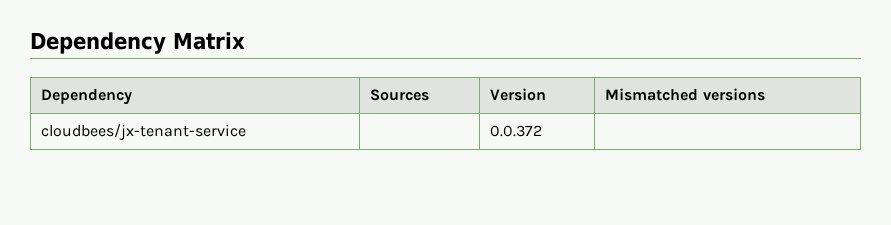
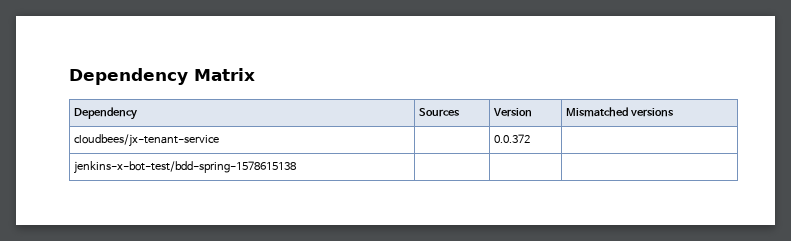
(543, 131) none -> [73,161,296,174] // jenkins-x-bot-test/bdd-spring-1578615138 | | |

